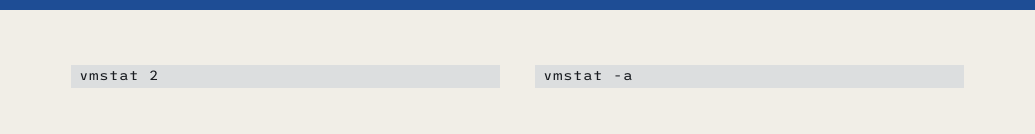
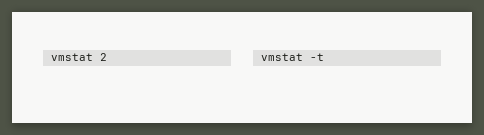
[612,73,633,81] -a -> [309,53,324,61] -t

